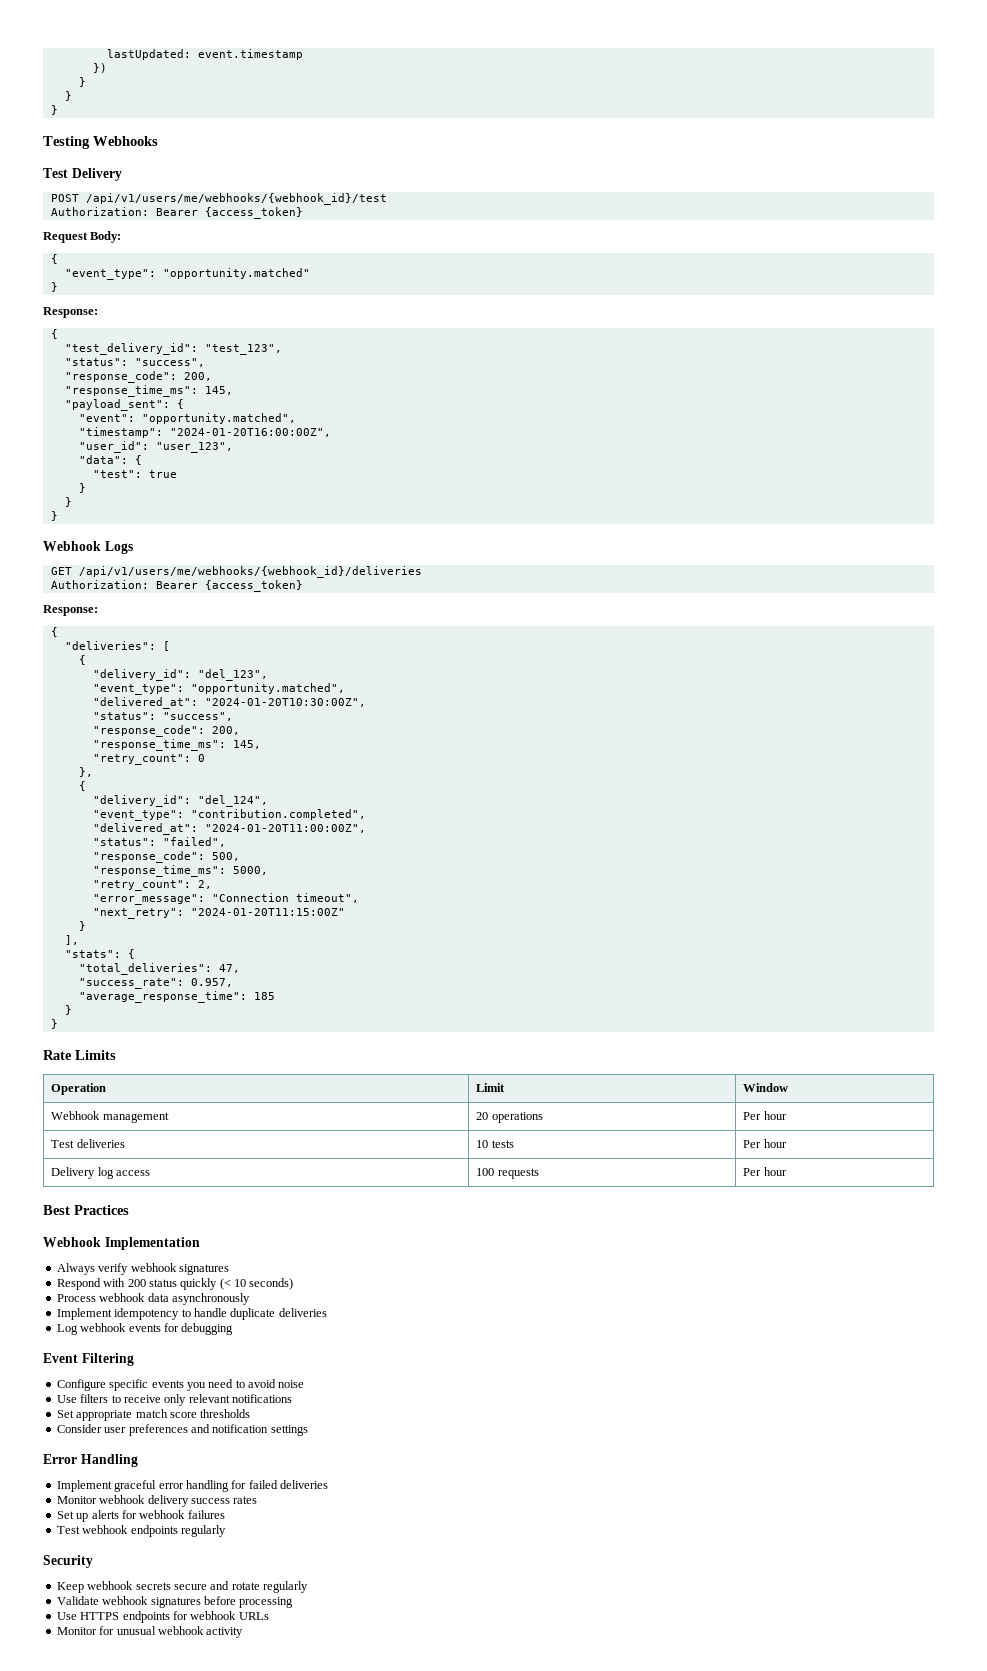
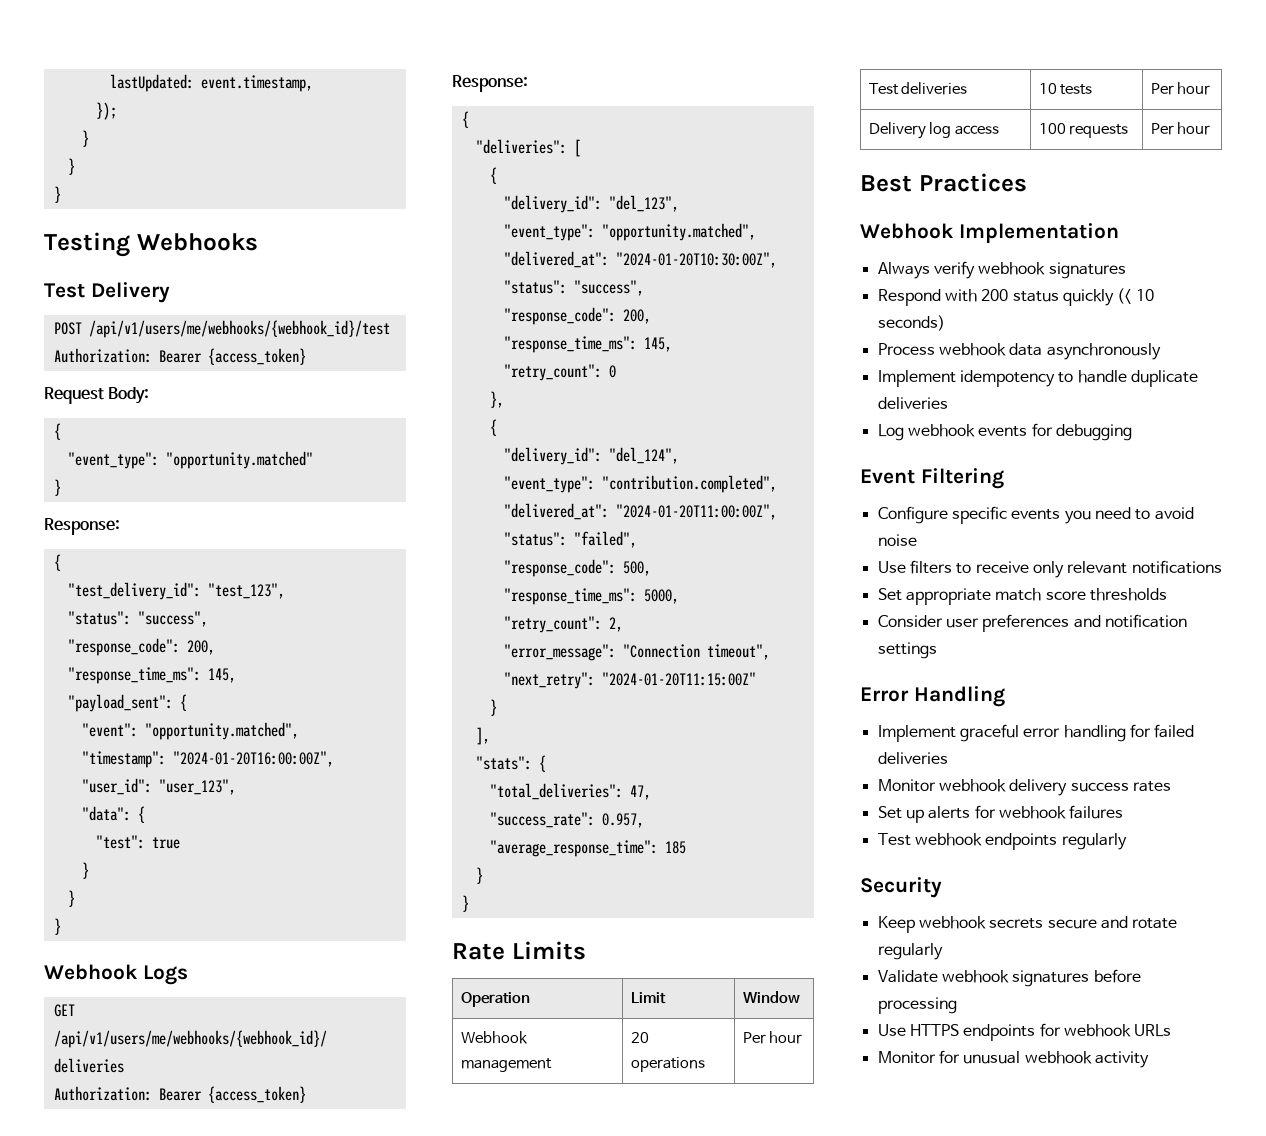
[197,49,303,60] [92,63,107,73] event.timestamp // }) -> [200,75,313,92] [95,102,117,120] event.timestamp, // });

